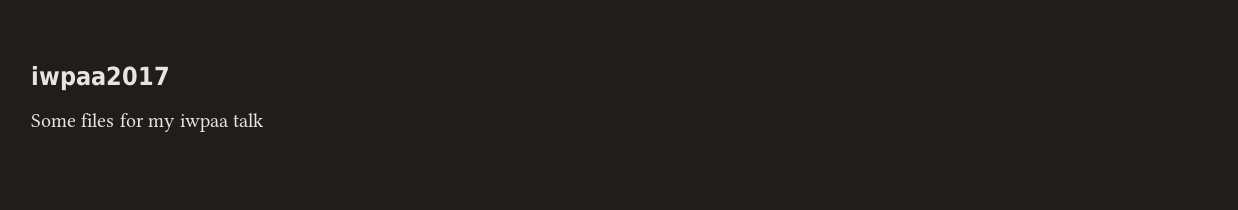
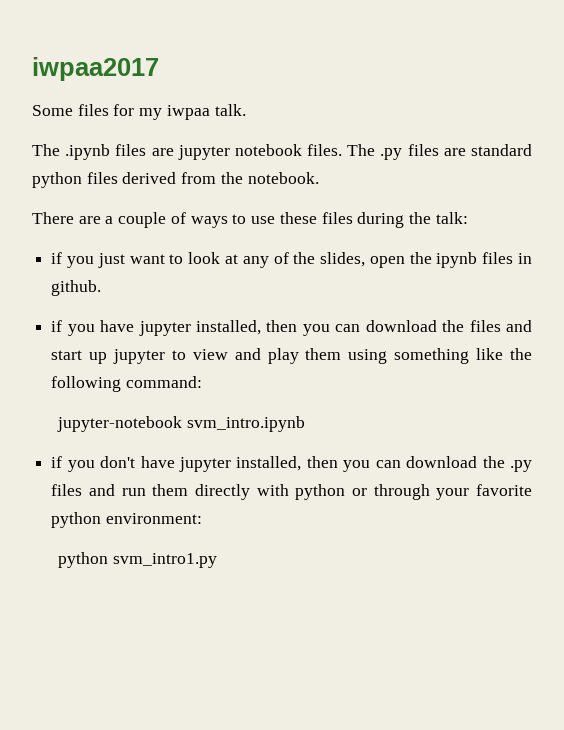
[233,113,264,127] talk -> [214,104,246,116] [32,144,532,160] [32,172,319,188] [32,212,468,228] [51,252,533,268] [51,280,102,296] [51,320,532,336] [51,348,532,364] [51,376,202,392] [57,416,306,432] [51,456,532,472] [51,484,532,500] [51,512,202,528] [58,552,218,568] talk. // The .ipynb files are jupyter notebook files. The .py files are standard python files derived from the notebook. // There are a couple of ways to use these files during the talk: // if you just want to look at any of the slides, open the ipynb files in github. // if you have jupyter installed, then you can download the files and start up jupyter to view and play them using something like the following command: // jupyter-notebook svm_intro.ipynb // if you don't have jupyter installed, then you can download the .py files and run them directly with python or through your favorite python environment: // python svm_intro1.py

